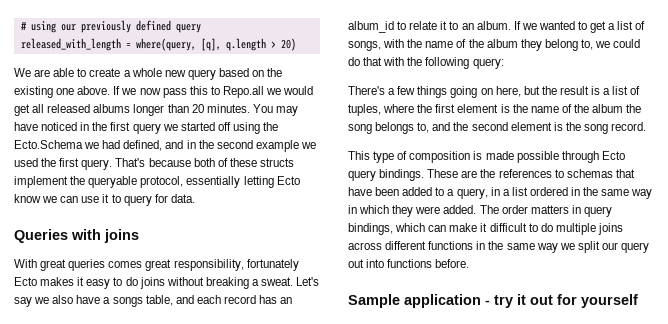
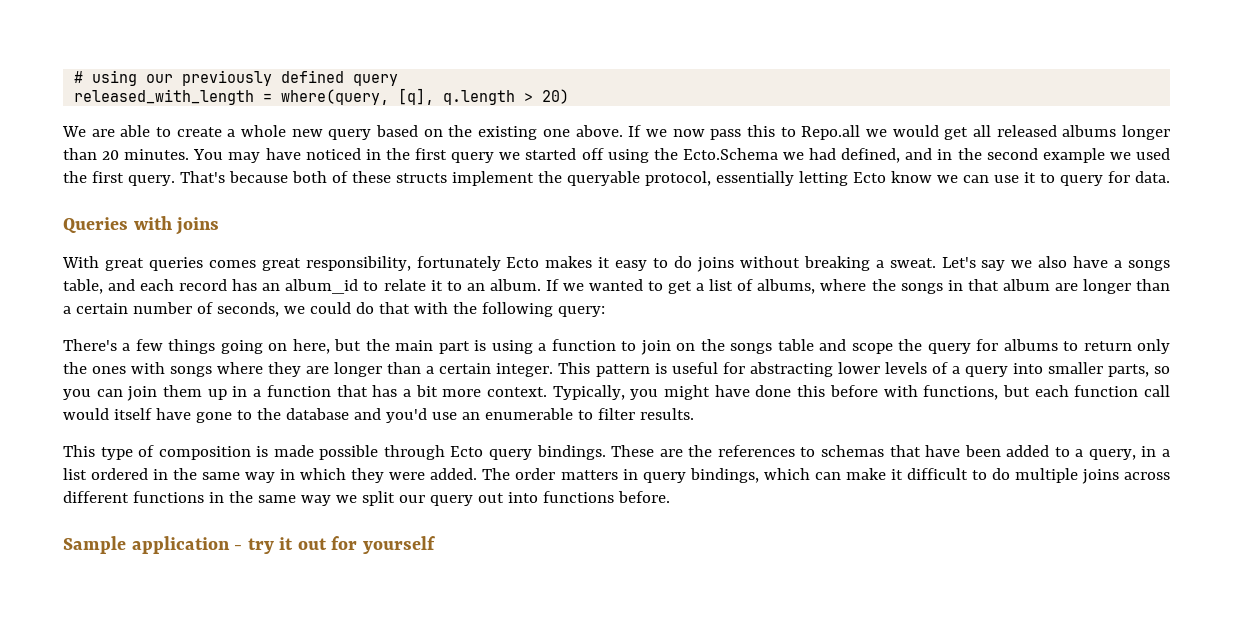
[348,39,593,51] songs, with the name of the album they belong to, -> [757,279,1171,294] [63,302,279,317] albums, where the songs in that album are longer than a certain number of seconds,
[559,86,641,95] [348,104,642,116] [348,122,647,134] result is a list of tuples, where the first element is the name of the album the song belongs to, and the second element is the song record. -> [395,339,1170,355] [63,362,1170,377] [63,385,1171,401] [63,408,694,423] main part is using a function to join on the songs table and scope the query for albums to return only the ones with songs where they are longer than a certain integer. This pattern is useful for abstracting lower levels of a query into smaller parts, so you can join them up in a function that has a bit more context. Typically, you might have done this before with functions, but each function call would itself have gone to the database and you'd use an enumerable to filter results.

